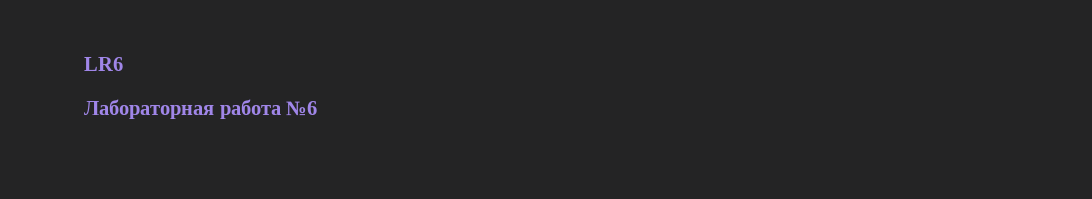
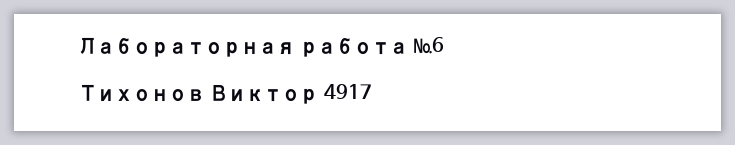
[84,57,123,71] LR6 // -> (79, 47) none
(318, 108) none -> [79,84,372,104] // Тихонов Виктор 4917

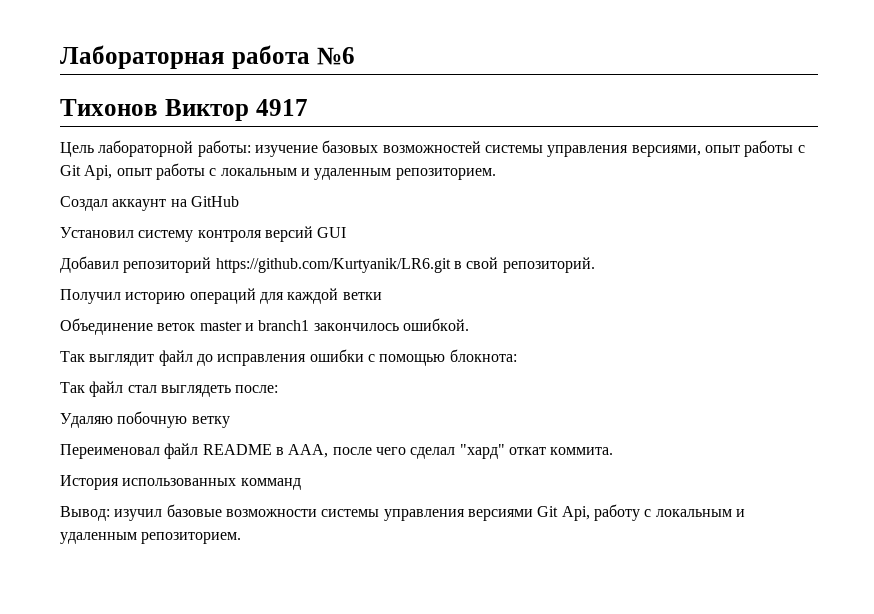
(372, 91) none -> [60,140,805,157] [60,163,496,180] [60,196,239,211] [60,226,347,242] [60,256,595,273] [60,288,382,304] [60,318,469,335] [60,349,517,366] [60,381,279,397] [60,411,230,428] [60,443,614,459] [60,475,301,490] [60,504,745,521] [60,532,242,544] // Цель лабораторной работы: изучение базовых возможностей системы управления версиями, опыт работы с Git Api, опыт работы с локальным и удаленным репозиторием. // Создал аккаунт на GitHub // Установил систему контроля версий GUI // Добавил репозиторий https://github.com/Kurtyanik/LR6.git в свой репозиторий. // Получил историю операций для каждой ветки // Объединение веток master и branch1 закончилось ошибкой. // Так выглядит файл до исправления ошибки с помощью блокнота: // Так файл стал выглядеть после: // Удаляю побочную ветку // Переименовал файл README в AAA, после чего сделал "хард" откат коммита. // История использованных комманд // Вывод: изучил базовые возможности системы управления версиями Git Api, работу с локальным и удаленным репозиторием.

